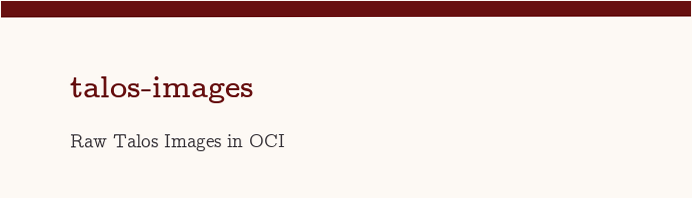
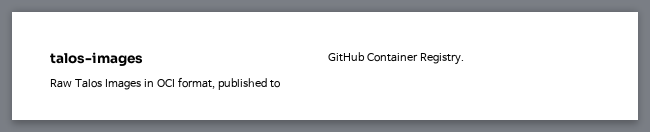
(286, 141) none -> [177,77,280,90] [328,52,464,65] format, published to GitHub Container Registry.

